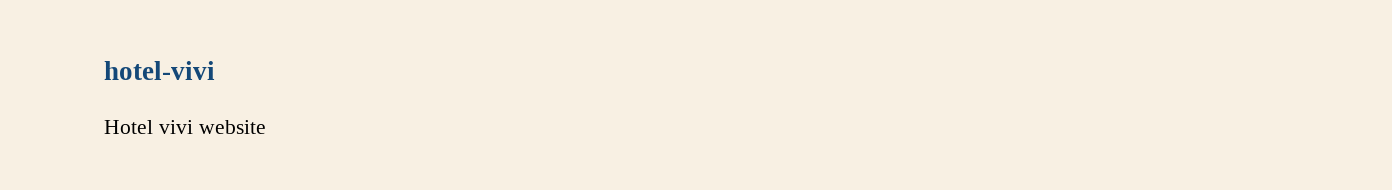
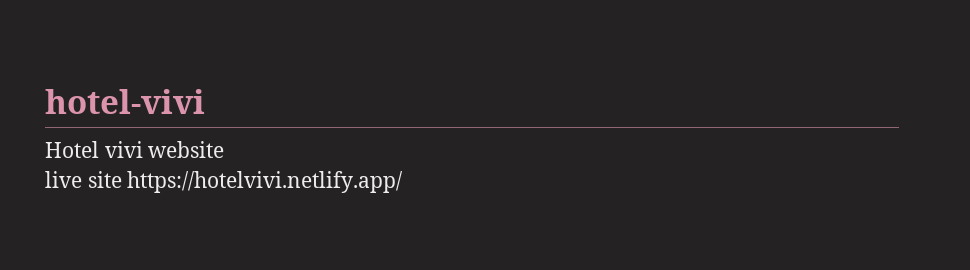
(266, 127) none -> [45,171,404,193] // live site https://hotelvivi.netlify.app/

